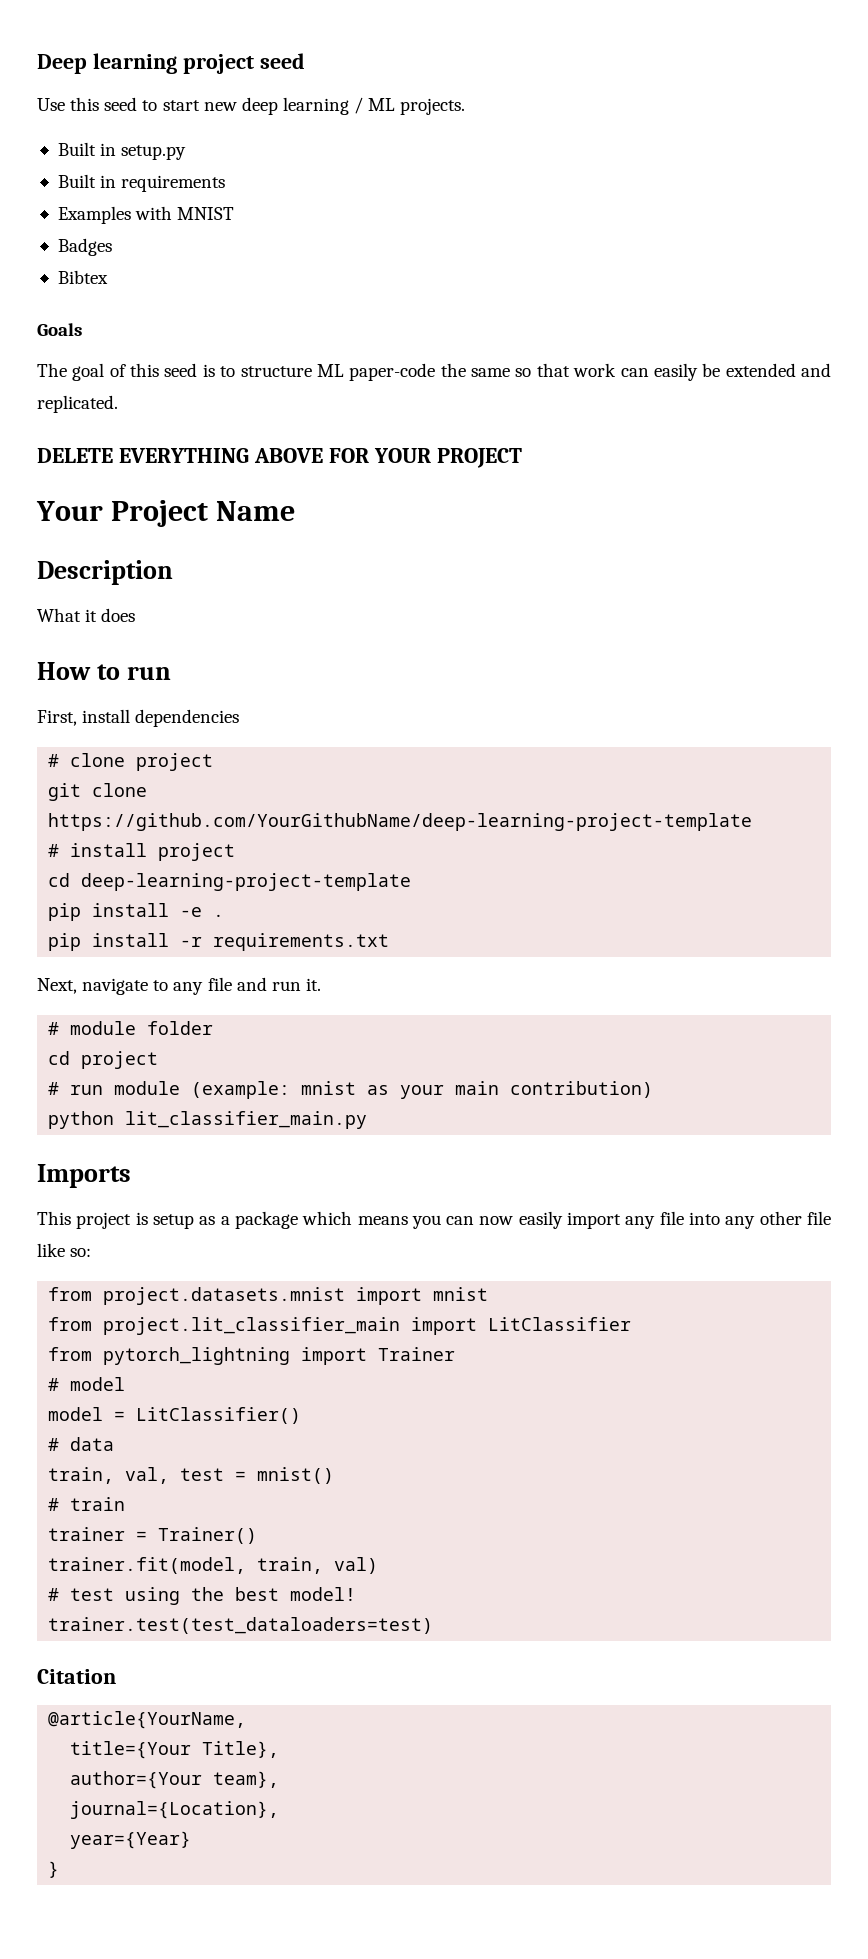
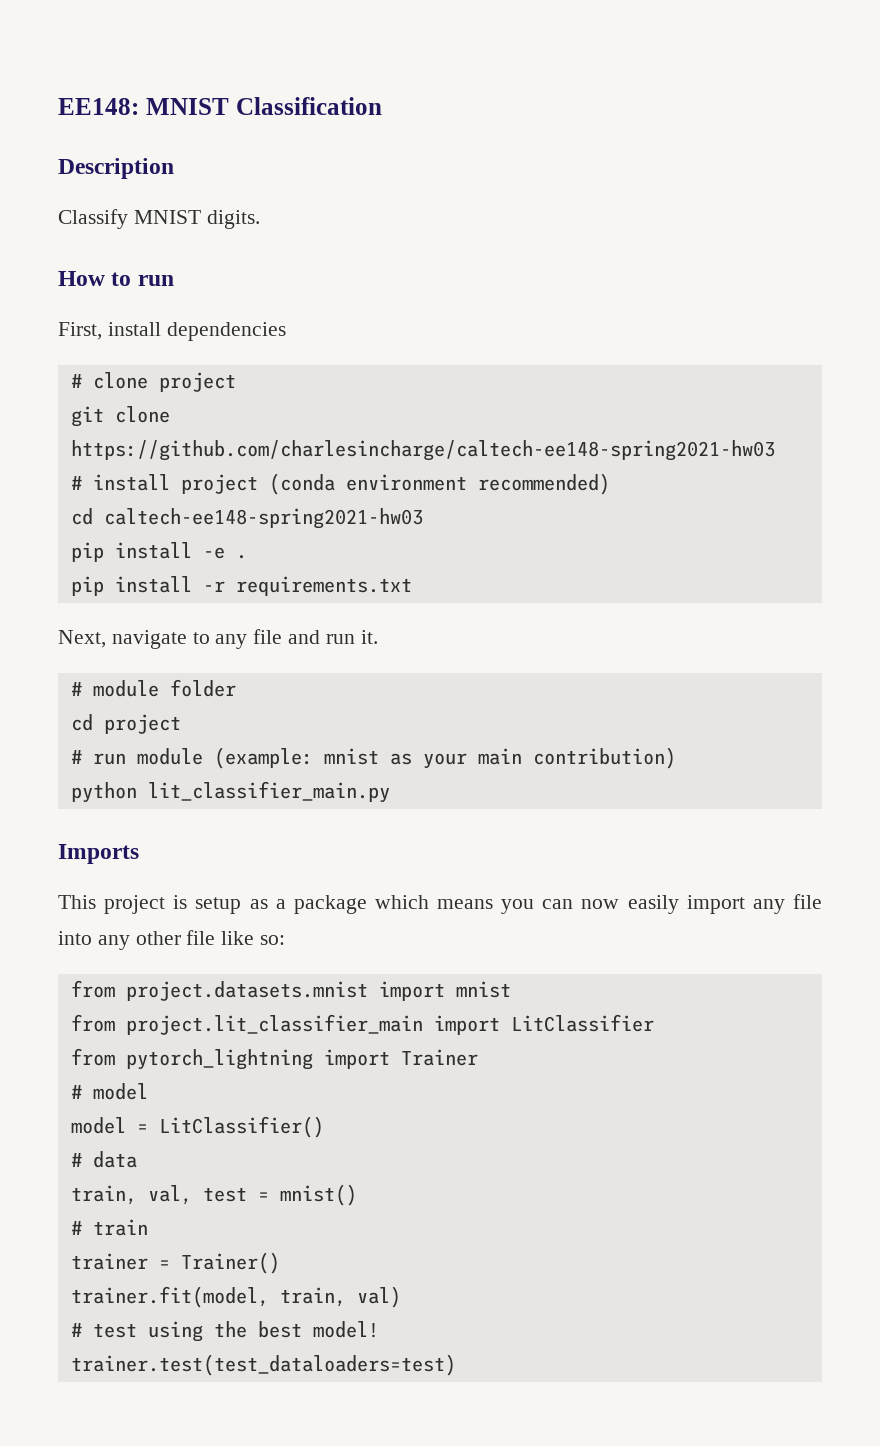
[37,53,305,74] [37,97,466,115] [57,142,187,160] [57,174,226,192] [57,206,235,224] [57,238,112,256] [57,270,108,284] [37,323,82,336] [37,363,831,381] [37,395,118,413] [37,448,522,468] [36,500,295,527] [37,560,173,585] [37,608,136,622] Deep learning project seed // Use this seed to start new deep learning / ML projects. // Built in setup.py // Built in requirements // Examples with MNIST // Badges // Bibtex // Goals // The goal of this seed is to structure ML paper-code the same so that work can easily be extended and replicated. // DELETE EVERYTHING ABOVE FOR YOUR PROJECT // Your Project Name // Description // What it does -> [58,97,382,115] [58,158,174,179] [58,209,260,229] EE148: MNIST Classification // Description // Classify MNIST digits.
[48,813,753,831] https://github.com/YourGithubName/deep-learning-project-template -> [70,440,775,461] https://github.com/charlesincharge/caltech-ee148-spring2021-hw03
[48,873,412,891] // cd deep-learning-project-template -> [268,473,610,495] [70,508,423,529] (conda environment recommended) // cd caltech-ee148-spring2021-hw03
[37,1669,116,1684] [48,1711,247,1729] [70,1741,280,1759] [70,1771,280,1789] [70,1801,280,1819] [70,1831,192,1849] [48,1861,60,1878] // Citation // @article{YourName, // title={Your Title}, // author={Your team}, // journal={Location}, // year={Year} // } -> (456, 1365) none

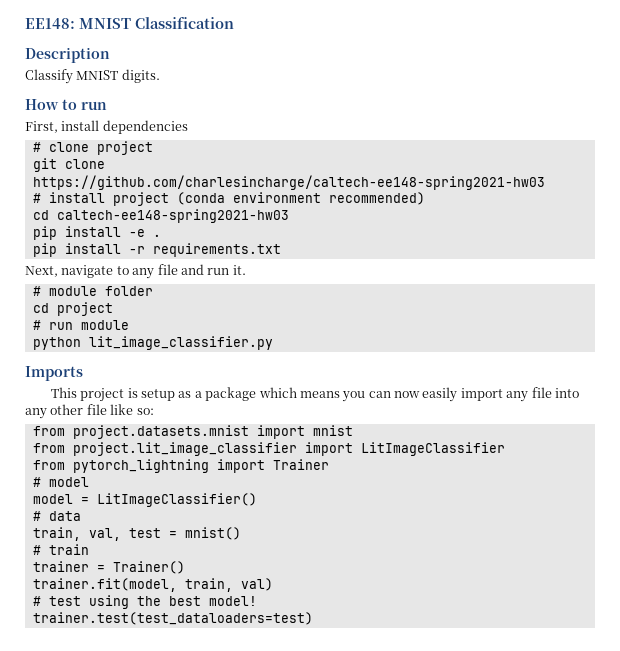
[213,747,676,769] (example: mnist as your main contribution) -> (129, 325) none
[147,781,390,803] lit_classifier_main.py -> [88,336,273,350] lit_image_classifier.py
[125,1014,654,1035] project.lit_classifier_main import LitClassifier -> [72,442,505,456] project.lit_image_classifier import LitImageClassifier
[158,1116,324,1138] LitClassifier() -> [96,493,257,507] LitImageClassifier()

